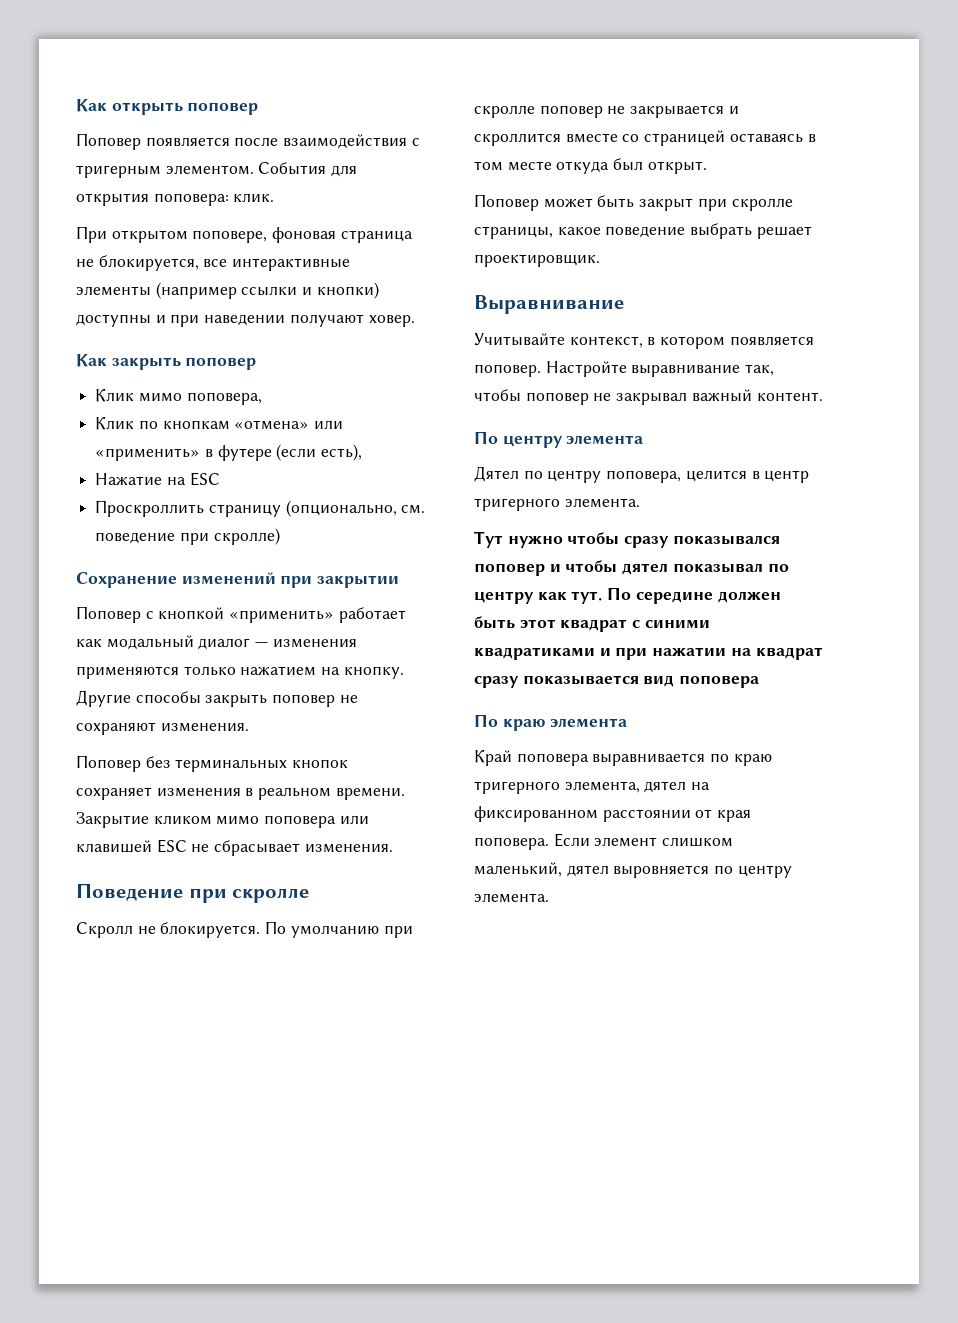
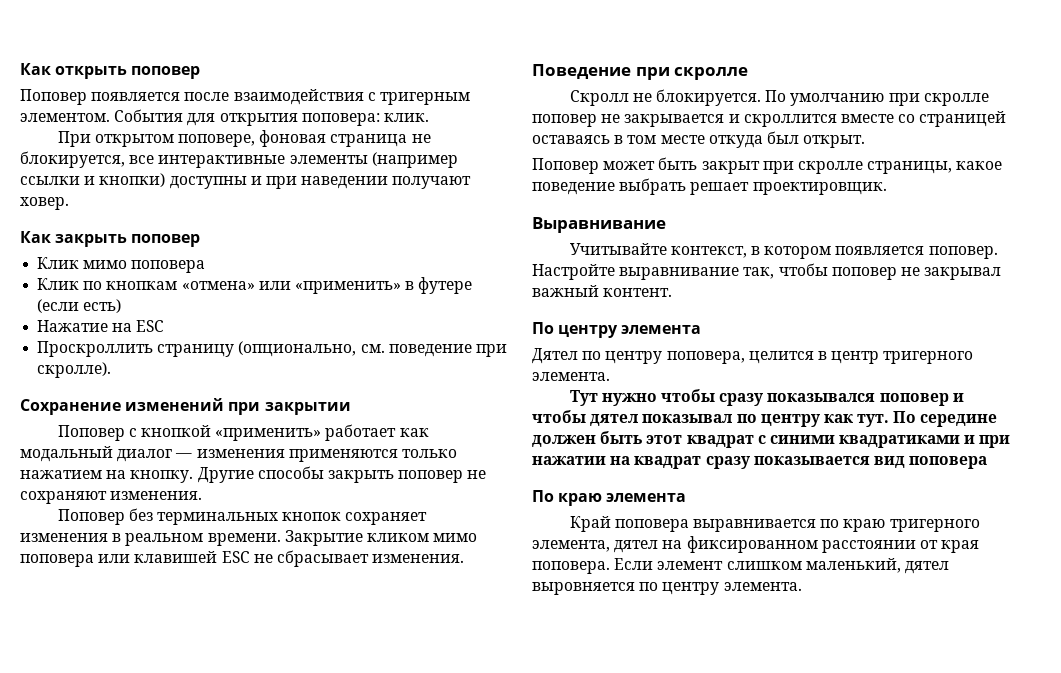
[186,392,262,405] поповера, -> [131,260,206,273] поповера
[321,444,363,461] есть), -> [83,299,122,313] есть)
[213,528,280,545] скролле) -> [37,362,112,378] скролле).

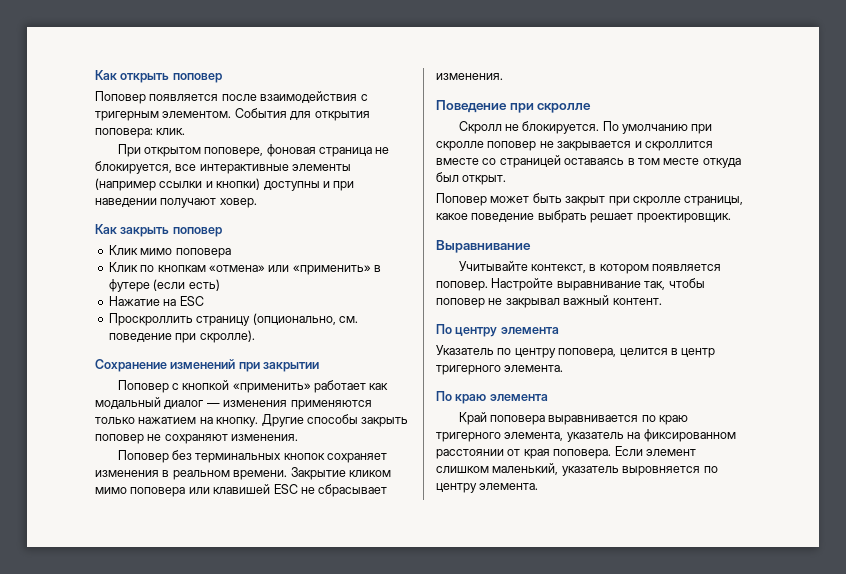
[532,348,578,364] Дятел -> [436,345,494,355] Указатель
[569,389,964,406] [532,410,998,427] [532,431,1011,448] [532,456,988,469] // Тут нужно чтобы сразу показывался поповер и чтобы дятел показывал по центру как тут. По середине должен быть этот квадрат с синими квадратиками и при нажатии на квадрат сразу показывается вид поповера -> (564, 368) none
[614,540,659,553] дятел -> [566,432,624,442] указатель
[904,561,949,574] дятел -> [561,466,619,476] указатель

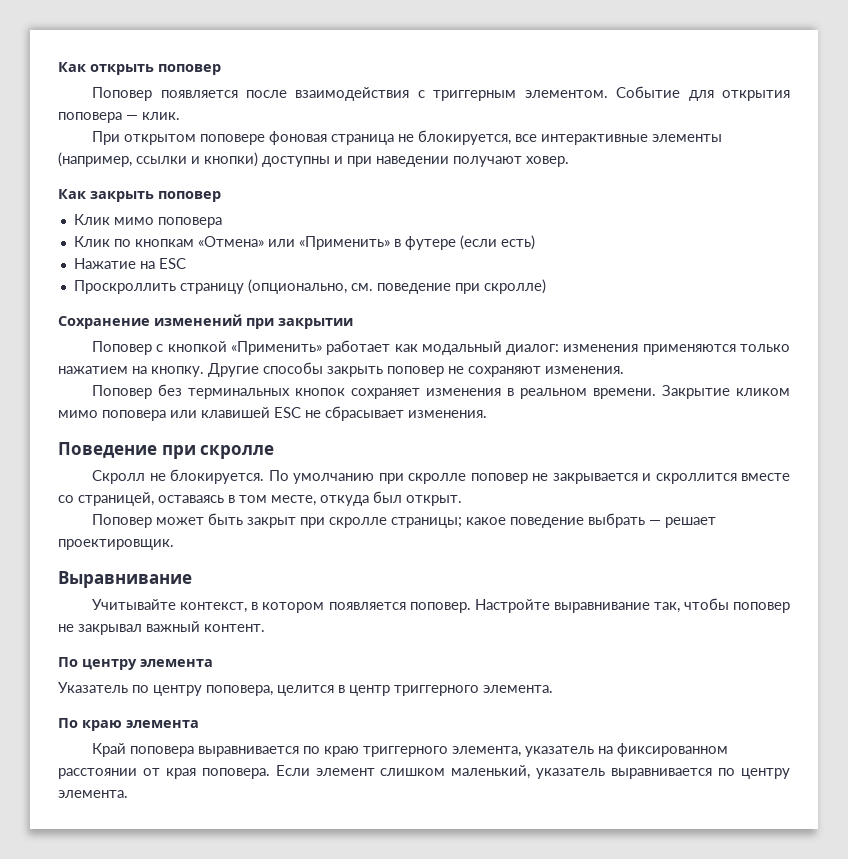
[95,108,370,121] [95,128,153,138] тригерным элементом. События для открытия поповера: -> [433,86,790,101] [58,112,138,123] триггерным элементом. Событие для открытия поповера —
[204,147,264,157] поповере, -> [200,134,266,145] поповере
[95,178,156,191] (например -> [58,152,132,167] (например,
[208,265,371,275] «отмена» или «применить» -> [197,236,390,250] «Отмена» или «Применить»
[199,330,255,343] скролле). -> [483,279,546,294] скролле)
[232,383,311,393] «применить» -> [231,341,323,355] «Применить»
[164,400,220,409] диалог — -> [506,344,560,355] диалог:
[499,155,561,168] страницей -> [78,492,154,506] страницей,
[663,158,700,165] месте -> [271,495,316,506] месте,
[684,196,744,206] страницы, -> [391,517,463,528] страницы;
(587, 216) none -> [649,520,662,525] —
[436,365,501,375] тригерного -> [394,685,479,696] триггерного
[436,432,501,442] тригерного -> [363,746,449,757] триггерного
[622,466,701,476] выровняется -> [611,768,713,779] выравнивается

